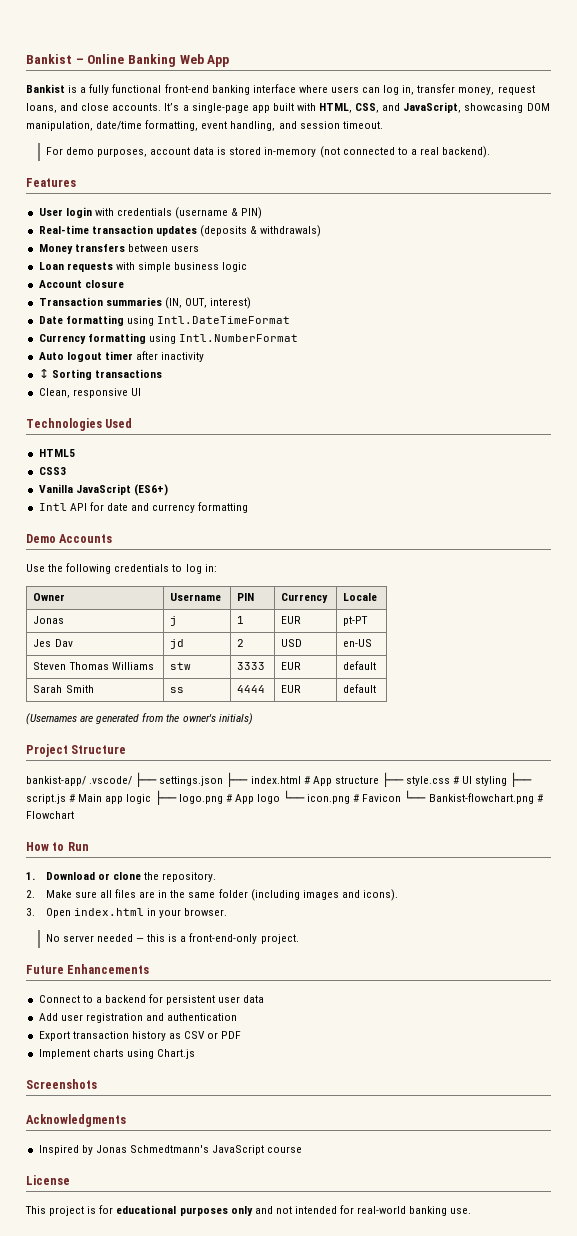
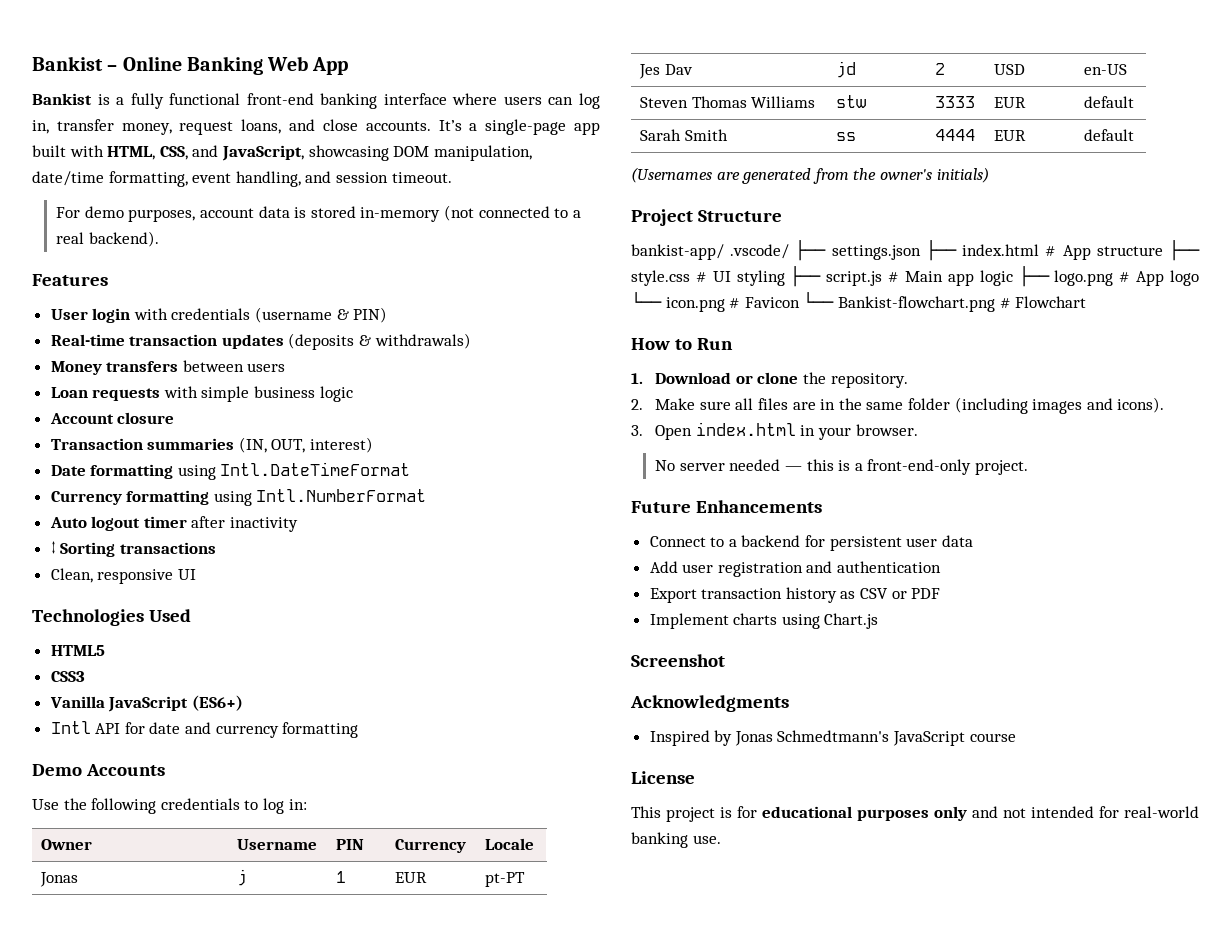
[26,1079,97,1089] Screenshots -> [631,654,725,667] Screenshot

